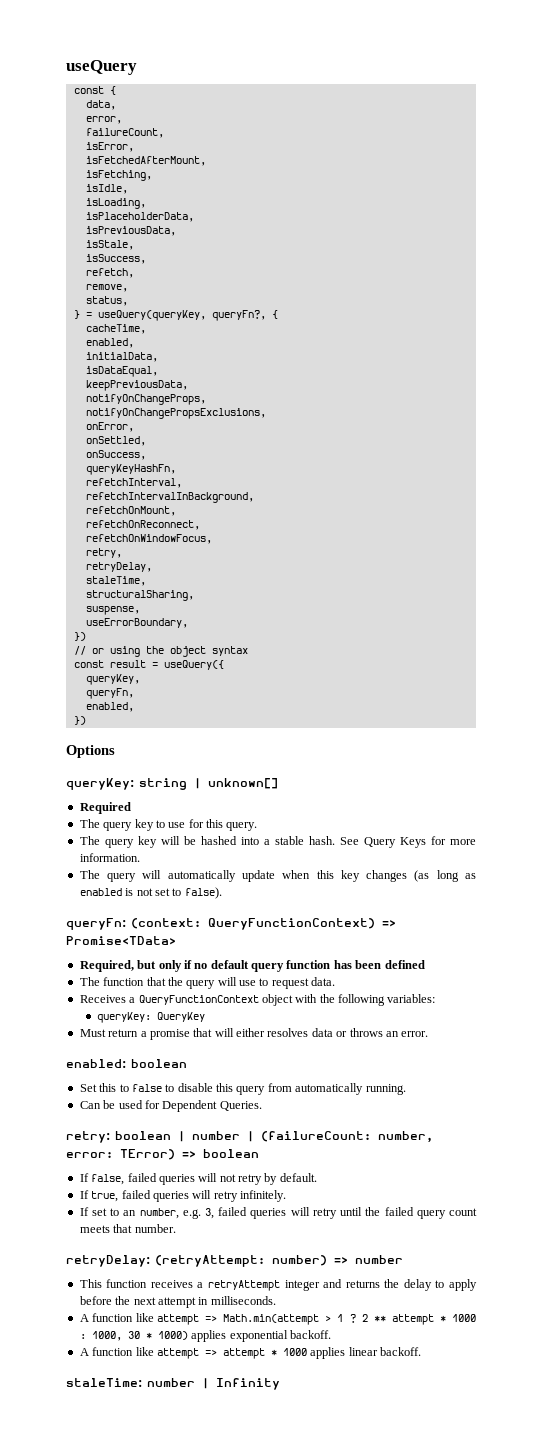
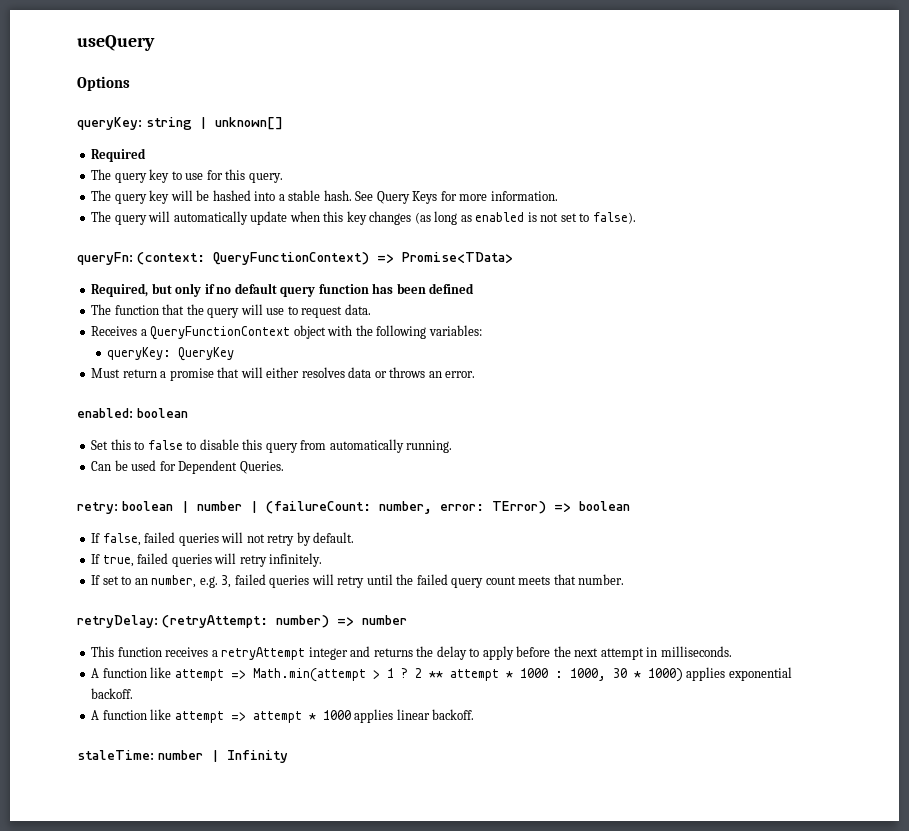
[73,86,116,95] [85,100,116,110] [85,116,122,124] [85,128,164,138] [85,142,134,152] [85,156,206,166] [85,170,152,181] [85,184,128,194] [85,198,146,209] [85,212,194,222] [85,226,176,236] [85,240,134,250] [85,254,146,264] [85,268,134,278] [85,284,128,292] [85,296,128,306] [73,310,278,321] [85,324,146,334] [85,338,134,348] [85,352,158,362] [85,366,158,377] [85,380,188,391] [85,394,206,405] [85,408,266,419] [85,422,134,432] [85,436,146,446] [85,450,146,460] [85,464,176,475] [85,478,182,488] [85,492,254,503] [85,506,176,516] [85,520,200,530] [85,534,212,544] [85,548,122,558] [85,562,152,572] [85,576,146,586] [85,590,194,601] [85,606,140,615] [85,618,188,628] [73,632,86,641] [73,646,248,657] [73,660,224,670] [85,674,140,685] [85,688,134,699] [85,702,134,712] [73,716,86,725] // const { // data, // error, // failureCount, // isError, // isFetchedAfterMount, // isFetching, // isIdle, // isLoading, // isPlaceholderData, // isPreviousData, // isStale, // isSuccess, // refetch, // remove, // status, // } = useQuery(queryKey, queryFn?, { // cacheTime, // enabled, // initialData, // isDataEqual, // keepPreviousData, // notifyOnChangeProps, // notifyOnChangePropsExclusions, // onError, // onSettled, // onSuccess, // queryKeyHashFn, // refetchInterval, // refetchIntervalInBackground, // refetchOnMount, // refetchOnReconnect, // refetchOnWindowFocus, // retry, // retryDelay, // staleTime, // structuralSharing, // suspense, // useErrorBoundary, // }) // // or using the object syntax // const result = useQuery({ // queryKey, // queryFn, // enabled, // }) -> (155, 43) none

